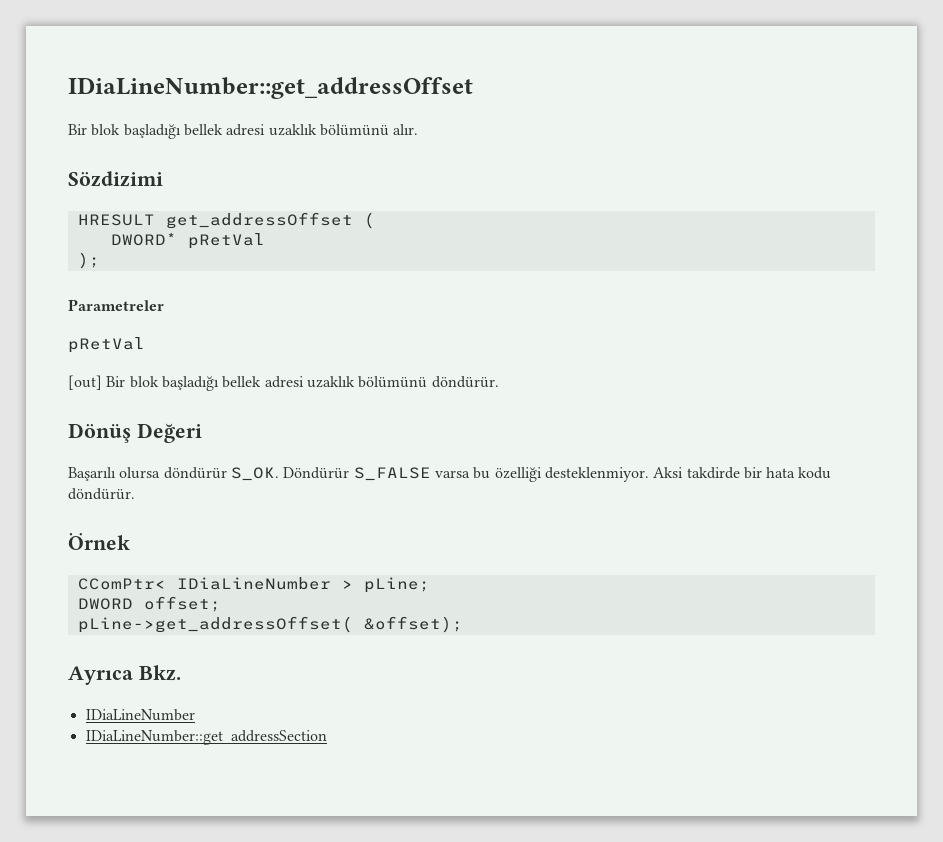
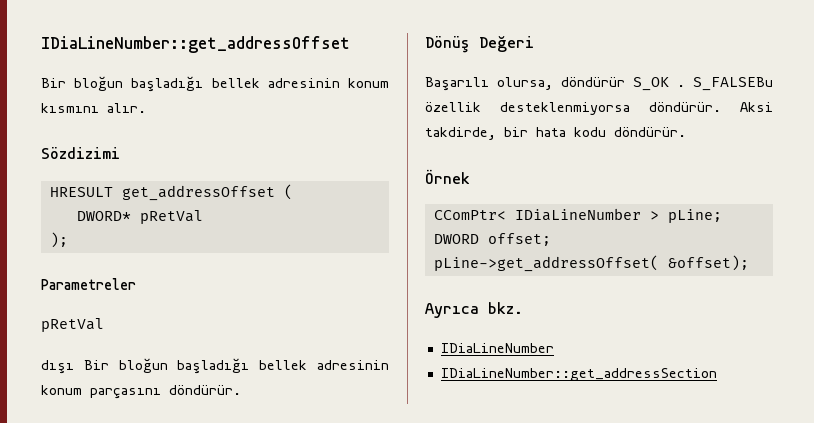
[91,124,389,139] blok başladığı bellek adresi uzaklık bölümünü -> [74,76,389,92] [41,103,99,113] bloğun başladığı bellek adresinin konum kısmını
[68,375,499,391] [68,423,202,443] [68,467,740,482] [out] Bir blok başladığı bellek adresi uzaklık bölümünü döndürür. // Dönüş Değeri // Başarılı olursa döndürür S_OK. Döndürür S_FALSE varsa bu özelliği desteklenmiyor. Aksi takdirde -> [41,358,390,374] [41,385,241,399] [425,35,534,53] [425,77,773,91] [425,102,773,115] [425,127,496,140] dışı Bir bloğun başladığı bellek adresinin konum parçasını döndürür. // Dönüş Değeri // Başarılı olursa, döndürür S_OK . S_FALSEBu özellik desteklenmiyorsa döndürür. Aksi takdirde,
[138,665,181,681] Bkz. -> [488,302,523,314] bkz.

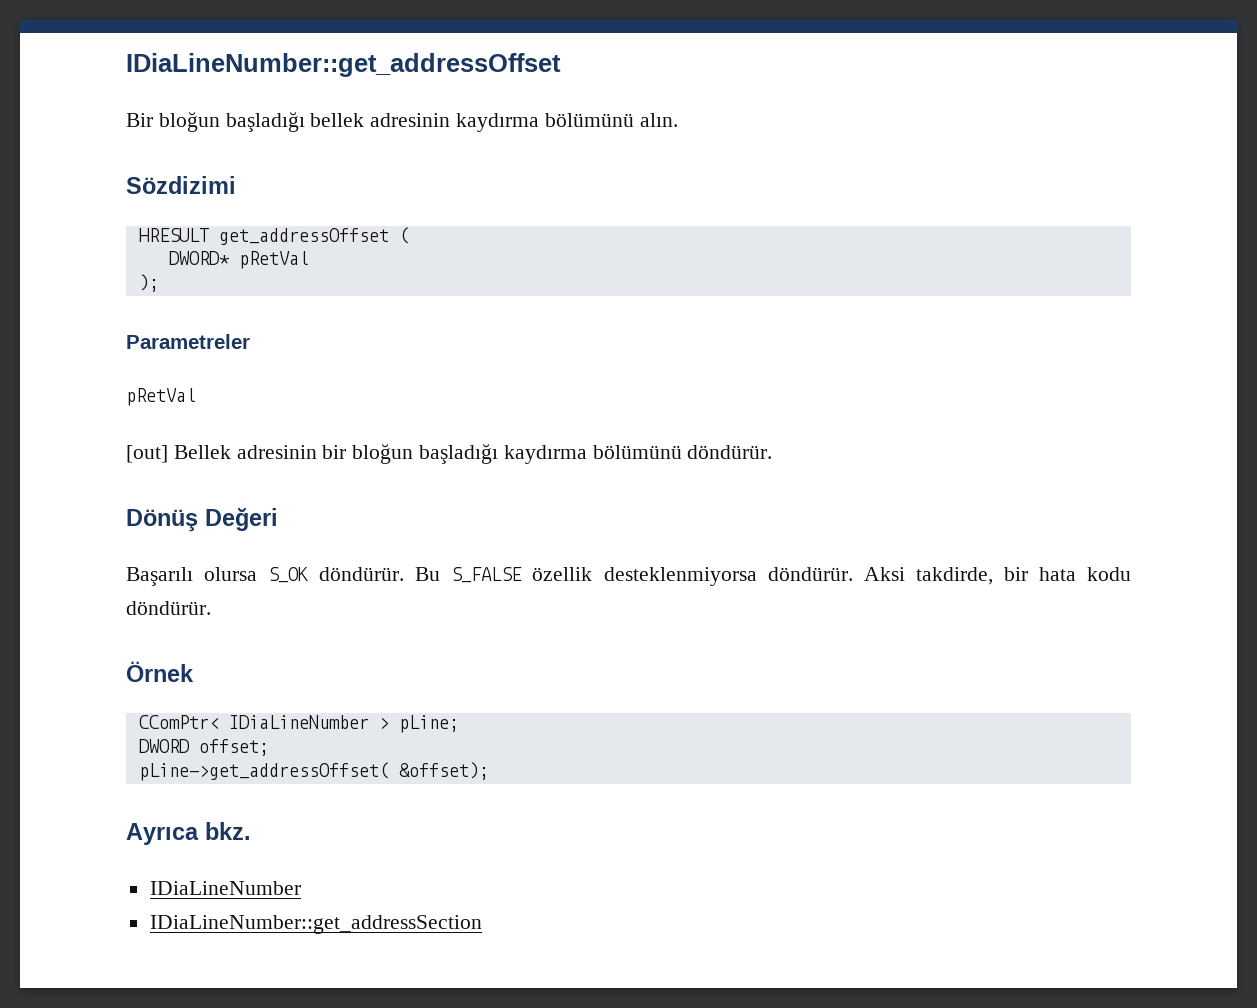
[347,78,389,88] [41,103,146,113] konum kısmını alır. -> [456,113,678,132] kaydırma bölümünü alın.
[41,358,390,374] [41,385,161,399] dışı Bir bloğun başladığı bellek adresinin konum parçasını -> [126,444,682,464] [out] Bellek adresinin bir bloğun başladığı kaydırma bölümünü
[497,77,773,91] olursa, döndürür S_OK . S_FALSEBu -> [204,567,523,583] olursa S_OK döndürür. Bu S_FALSE

